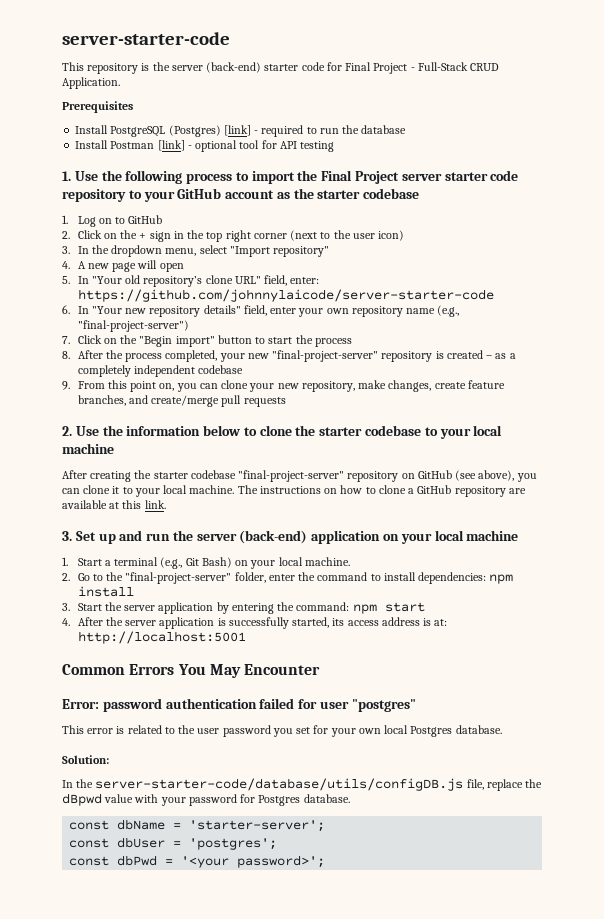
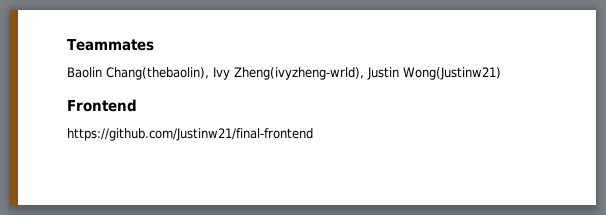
[62,32,230,45] [62,62,500,74] [62,77,120,89] [62,101,133,113] [75,125,407,137] [75,140,335,152] [62,170,519,184] [62,188,420,202] [62,215,163,227] [62,230,405,242] [62,245,330,257] [62,260,184,272] [62,275,320,287] [77,289,494,302] [62,305,460,317] [77,320,189,332] [62,335,352,347] [62,350,516,362] [77,365,244,377] [62,380,505,392] [77,395,286,407] [62,425,503,439] [62,443,114,454] [62,470,537,482] [62,485,526,497] [62,500,166,509] [62,530,519,544] [62,557,350,569] [62,572,514,584] [77,586,134,597] [62,602,425,614] [62,617,448,629] [77,631,246,644] [62,664,321,678] [62,698,416,712] [62,725,502,737] [62,755,109,764] [62,778,543,791] [62,793,350,806] [69,819,326,832] [69,837,278,850] [69,855,326,868] server-starter-code // This repository is the server (back-end) starter code for Final Project - Full-Stack CRUD Application. // Prerequisites // Install PostgreSQL (Postgres) [link] - required to run the database // Install Postman [link] - optional tool for API testing // 1. Use the following process to import the Final Project server starter code repository to your GitHub account as the starter codebase // 1. Log on to GitHub // 2. Click on the + sign in the top right corner (next to the user icon) // 3. In the dropdown menu, select "Import repository" // 4. A new page will open // 5. In "Your old repository’s clone URL" field, enter: https://github.com/johnnylaicode/server-starter-code // 6. In "Your new repository details" field, enter your own repository name (e.g., "final-project-server") // 7. Click on the "Begin import" button to start the process // 8. After the process completed, your new "final-project-server" repository is created – as a completely independent codebase // 9. From this point on, you can clone your new repository, make changes, create feature branches, and create/merge pull requests // 2. Use the information below to clone the starter codebase to your local machine // After creating the starter codebase "final-project-server" repository on GitHub (see above), you can clone it to your local machine. The instructions on how to clone a GitHub repository are available at this link. // 3. Set up and run the server (back-end) application on your local machine // 1. Start a terminal (e.g., Git Bash) on your local machine. // 2. Go to the "final-project-server" folder, enter the command to install dependencies: npm install // 3. Start the server application by entering the command: npm start // 4. After the server application is successfully started, its access address is at: http://localhost:5001 // Common Errors You May Encounter // Error: password authentication failed for user "postgres" // This error is related to the user password you set for your own local Postgres database. // Solution: // In the server-starter-code/database/utils/configDB.js file, replace the dBpwd value with your password for Postgres database. // const dbName = 'starter-server'; // const dbUser = 'postgres'; // const dbPwd = '<your password>'; -> [67,39,154,51] [67,67,501,80] [67,99,137,112] [67,128,313,141] Teammates // Baolin Chang(thebaolin), Ivy Zheng(ivyzheng-wrld), Justin Wong(Justinw21) // Frontend // https://github.com/Justinw21/final-frontend

